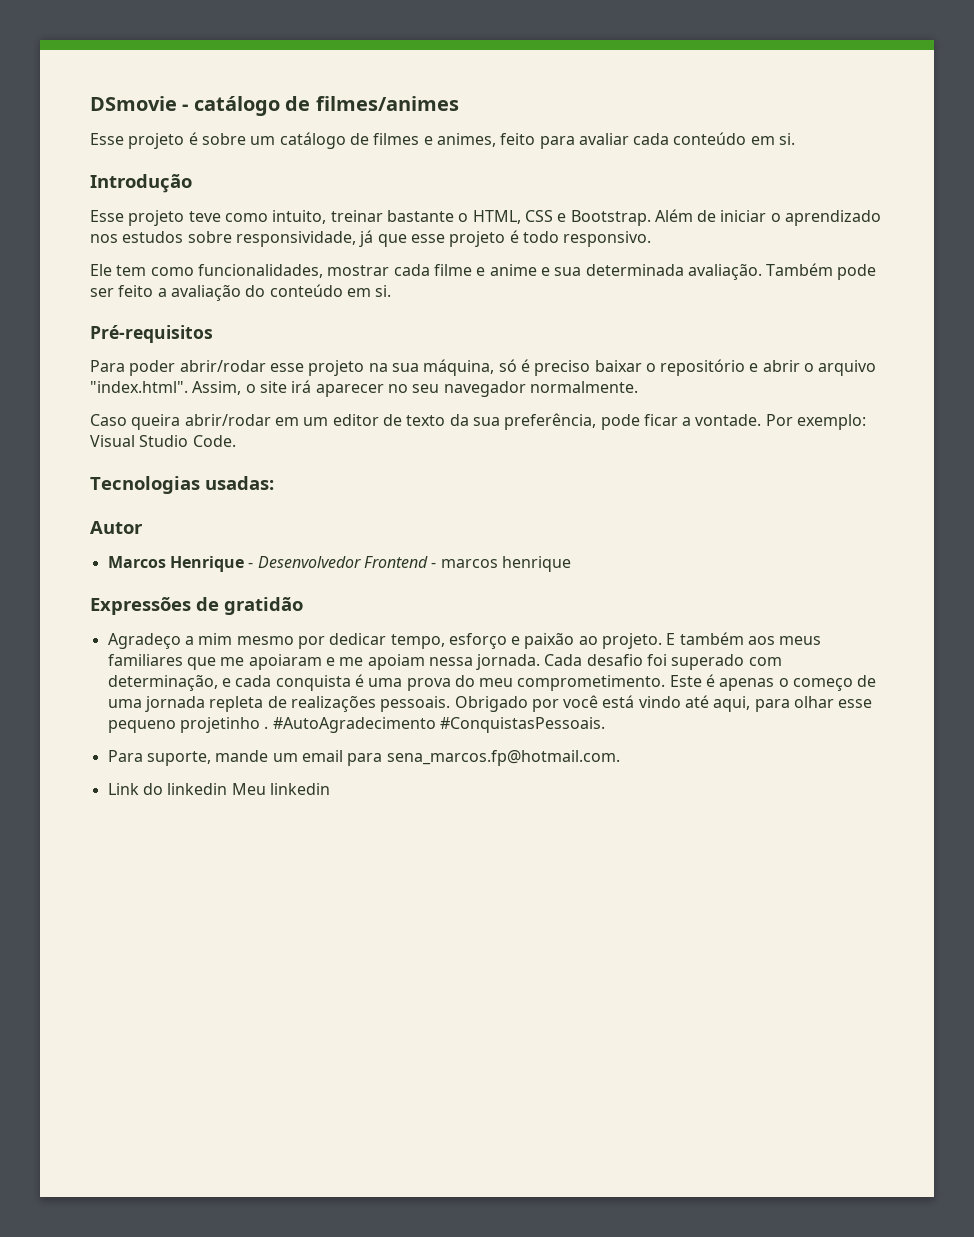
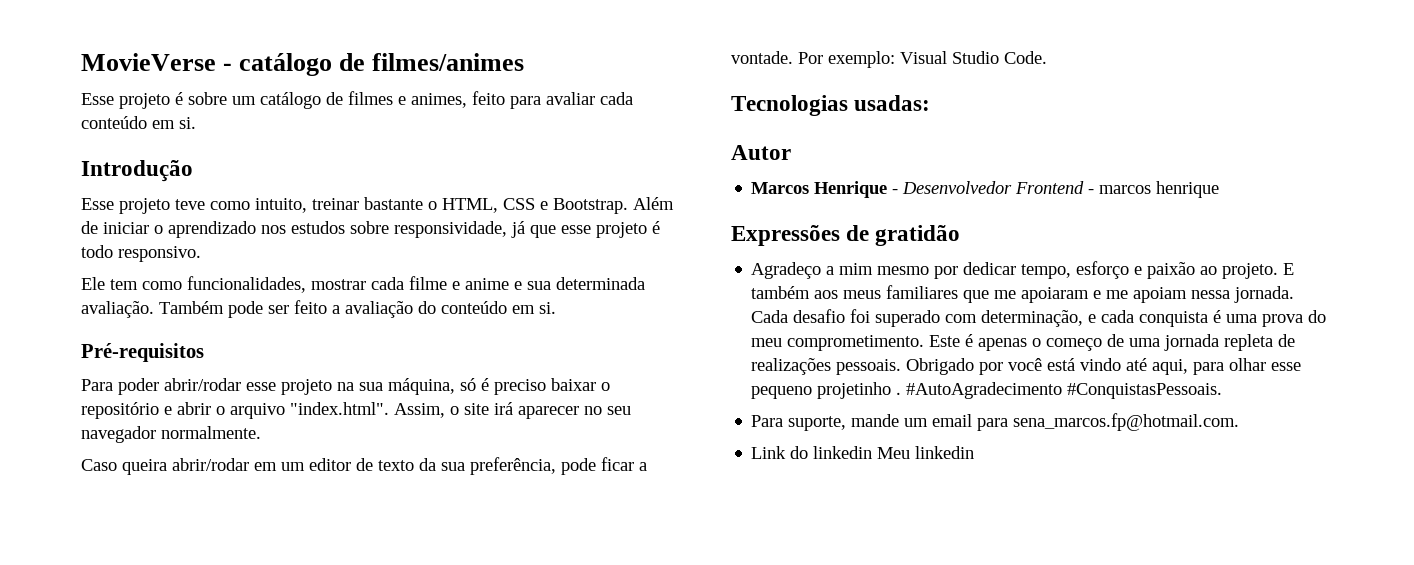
[90,96,177,111] DSmovie -> [81,53,216,71] MovieVerse

